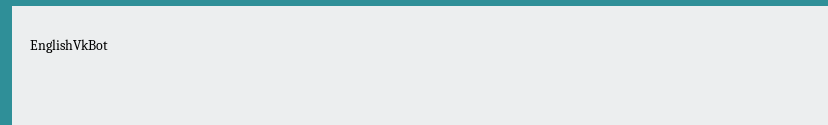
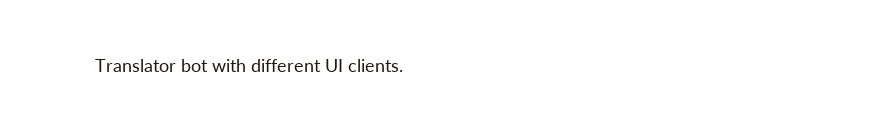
[30,39,108,53] EnglishVkBot -> [95,59,403,72] Translator bot with different UI clients.

